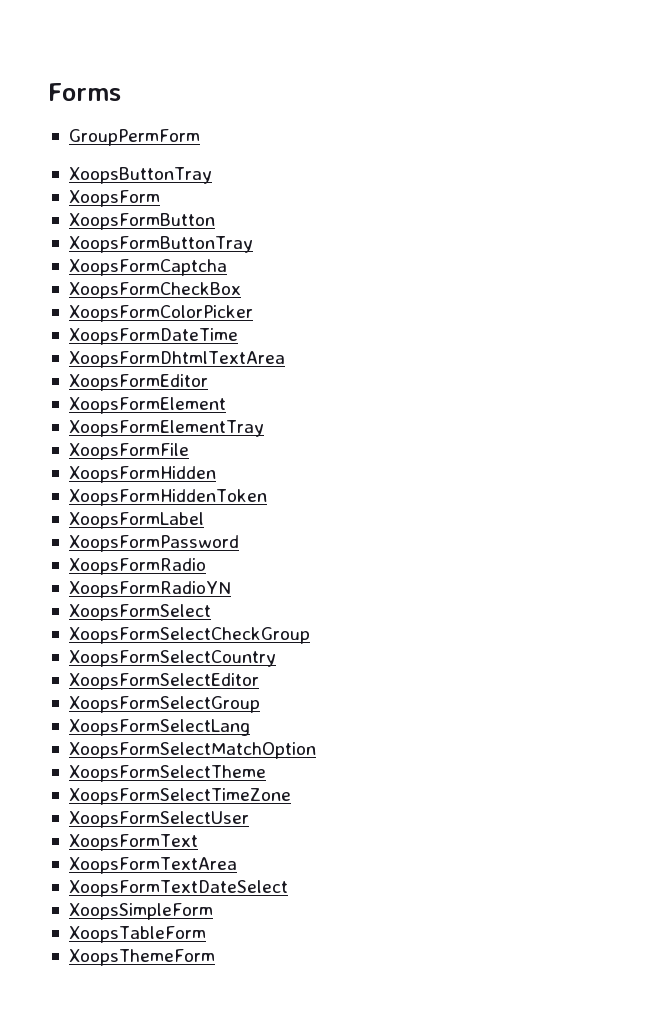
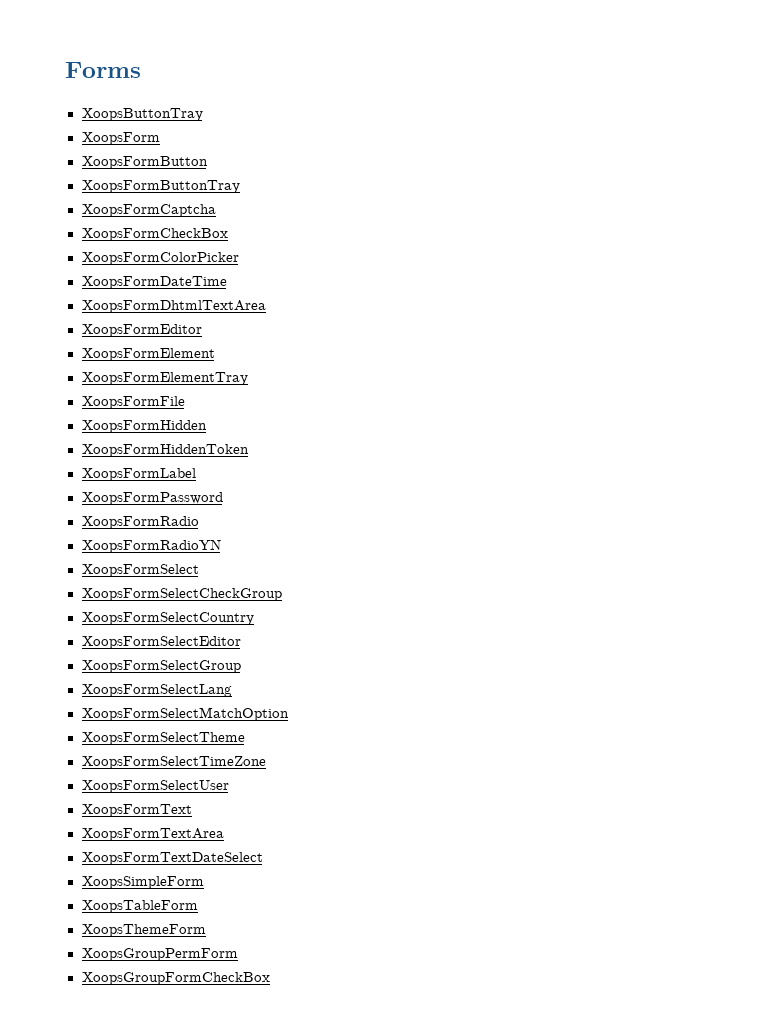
[68,129,200,146] // GroupPermForm -> (141, 70) none
(215, 957) none -> [81,948,238,961] [81,972,270,985] // XoopsGroupPermForm // XoopsGroupFormCheckBox

